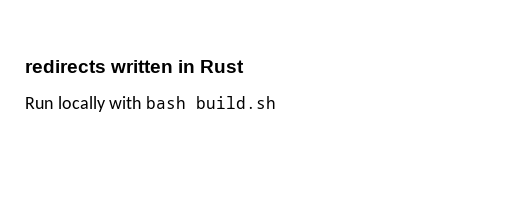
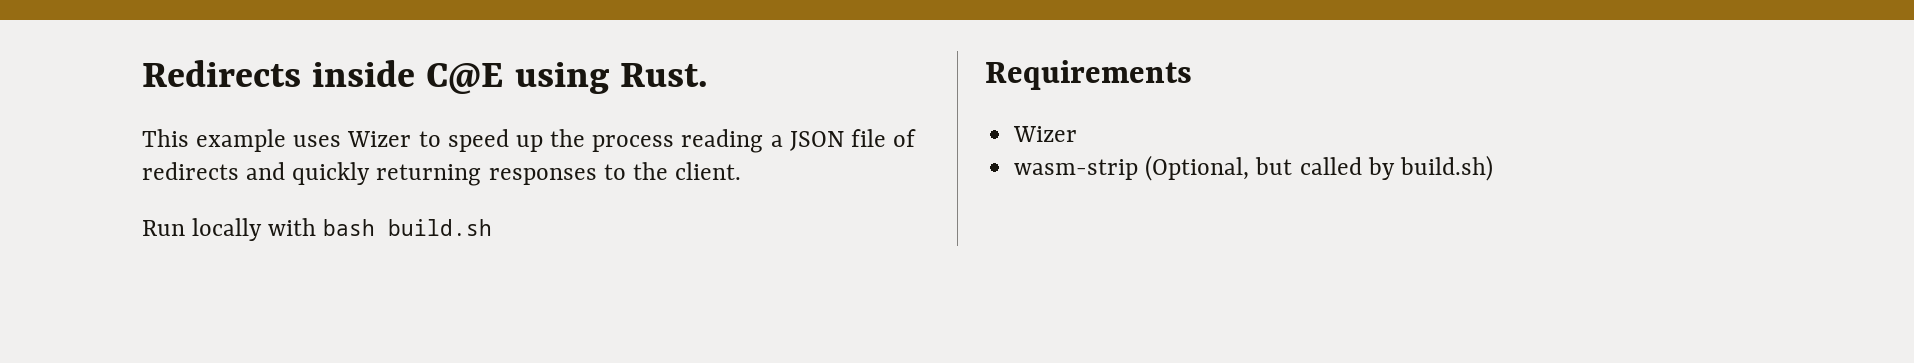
[25,60,245,73] redirects written in Rust -> [142,60,708,94] [142,129,917,153] [142,162,742,186] Redirects inside C@E using Rust. // This example uses Wizer to speed up the process reading a JSON file of redirects and quickly returning responses to the client.
(277, 102) none -> [985,60,1192,90] [1013,126,1078,142] [1014,155,1493,181] // Requirements // Wizer // wasm-strip (Optional, but called by build.sh)

